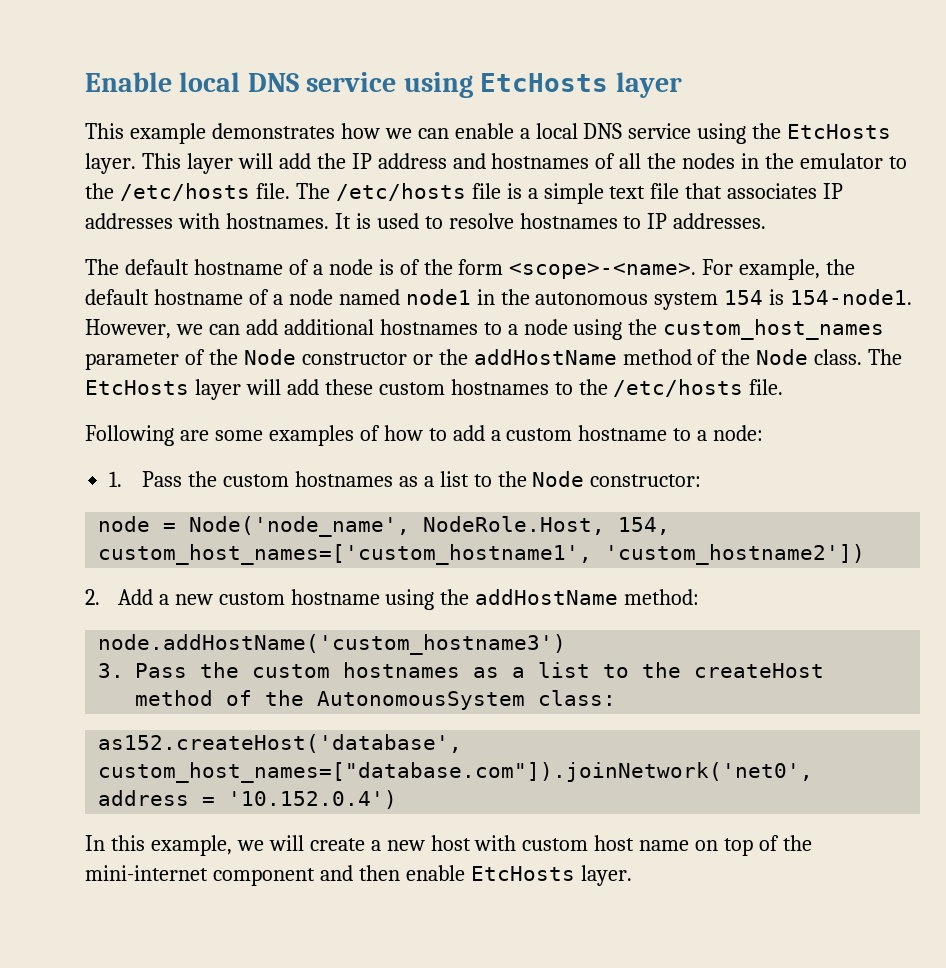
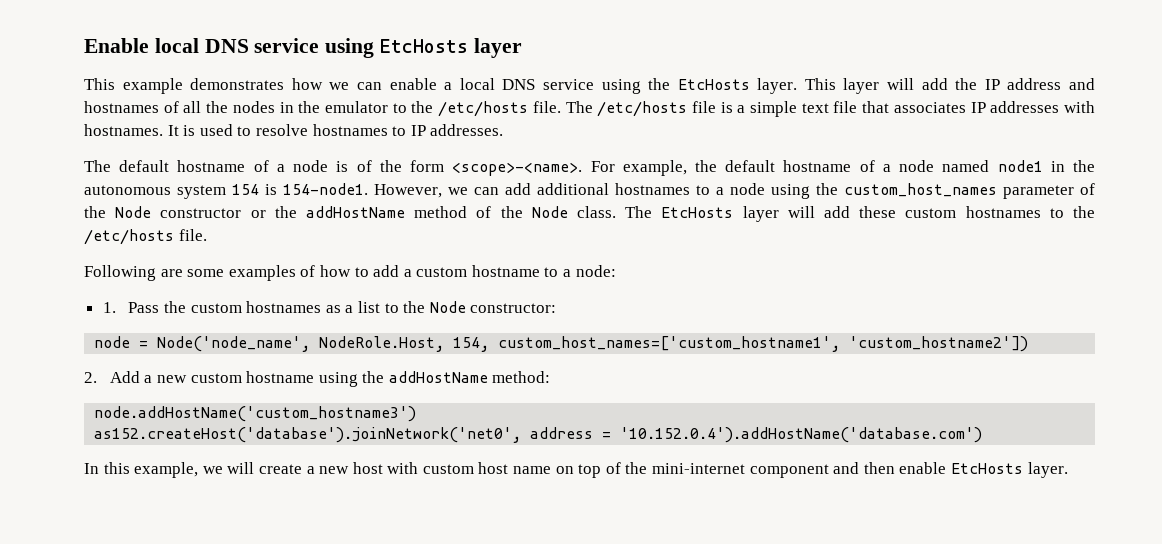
[98,662,825,678] [135,690,617,710] [98,734,463,753] [98,762,814,783] 3. Pass the custom hostnames as a list to the createHost method of the AutonomousSystem class: // as152.createHost('database', custom_host_names=["database.com"]).joinNetwork('net0', -> [94,427,522,443] as152.createHost('database').joinNetwork('net0',
[228,790,398,809] '10.152.0.4') -> [620,427,983,443] '10.152.0.4').addHostName('database.com')

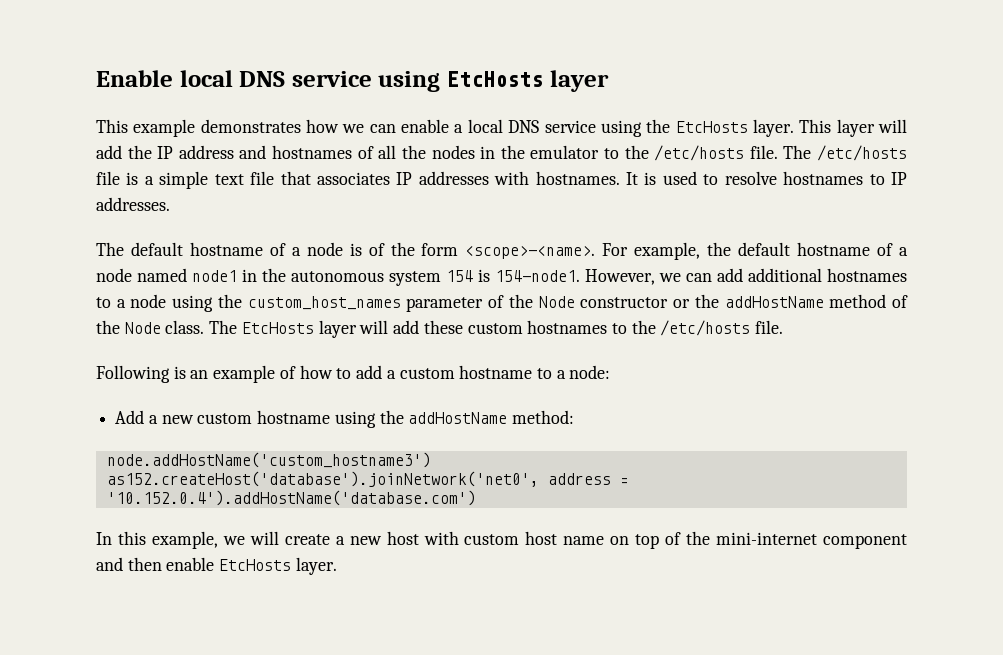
[160,265,296,281] are some examples -> [173,365,276,383] is an example
[102,301,557,313] [94,336,1029,352] [84,372,97,383] 1. Pass the custom hostnames as a list to the Node constructor: // node = Node('node_name', NodeRole.Host, 154, custom_host_names=['custom_hostname1', 'custom_hostname2']) // 2. -> (611, 372) none

